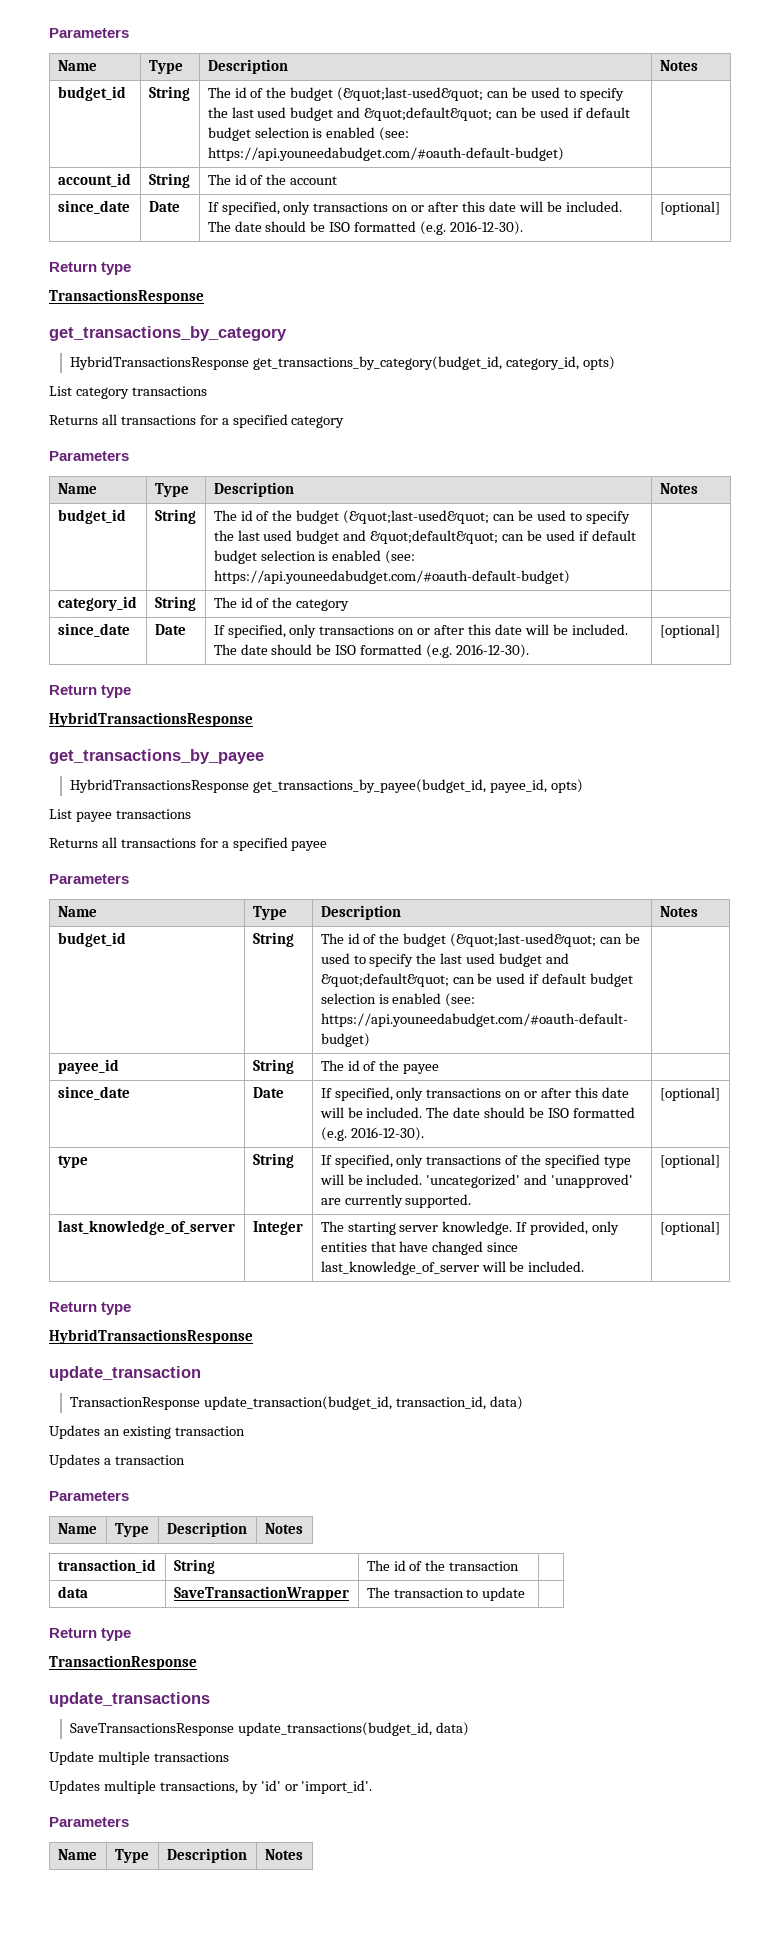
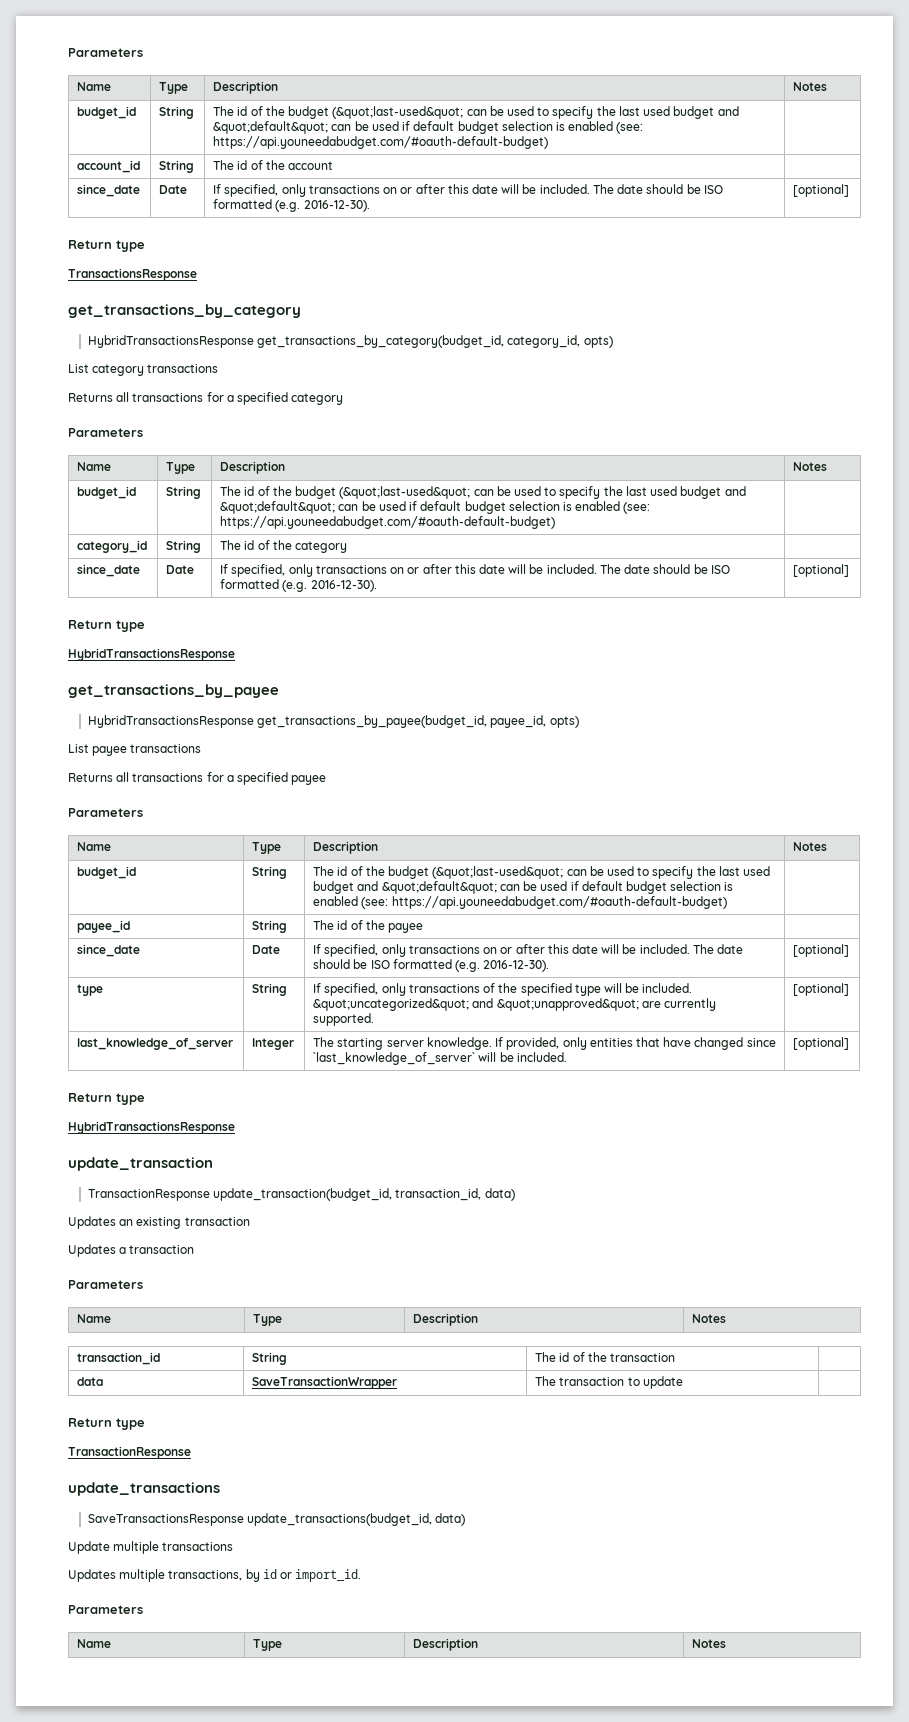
[426,1174,634,1188] 'uncategorized' and 'unapproved' -> [313,998,639,1011] &quot;uncategorized&quot; and &quot;unapproved&quot;
[320,1261,479,1275] last_knowledge_of_server -> [313,1052,476,1065] `last_knowledge_of_server`
[260,1780,373,1794] 'id' or 'import_id'. -> [262,1569,362,1582] id or import_id.

